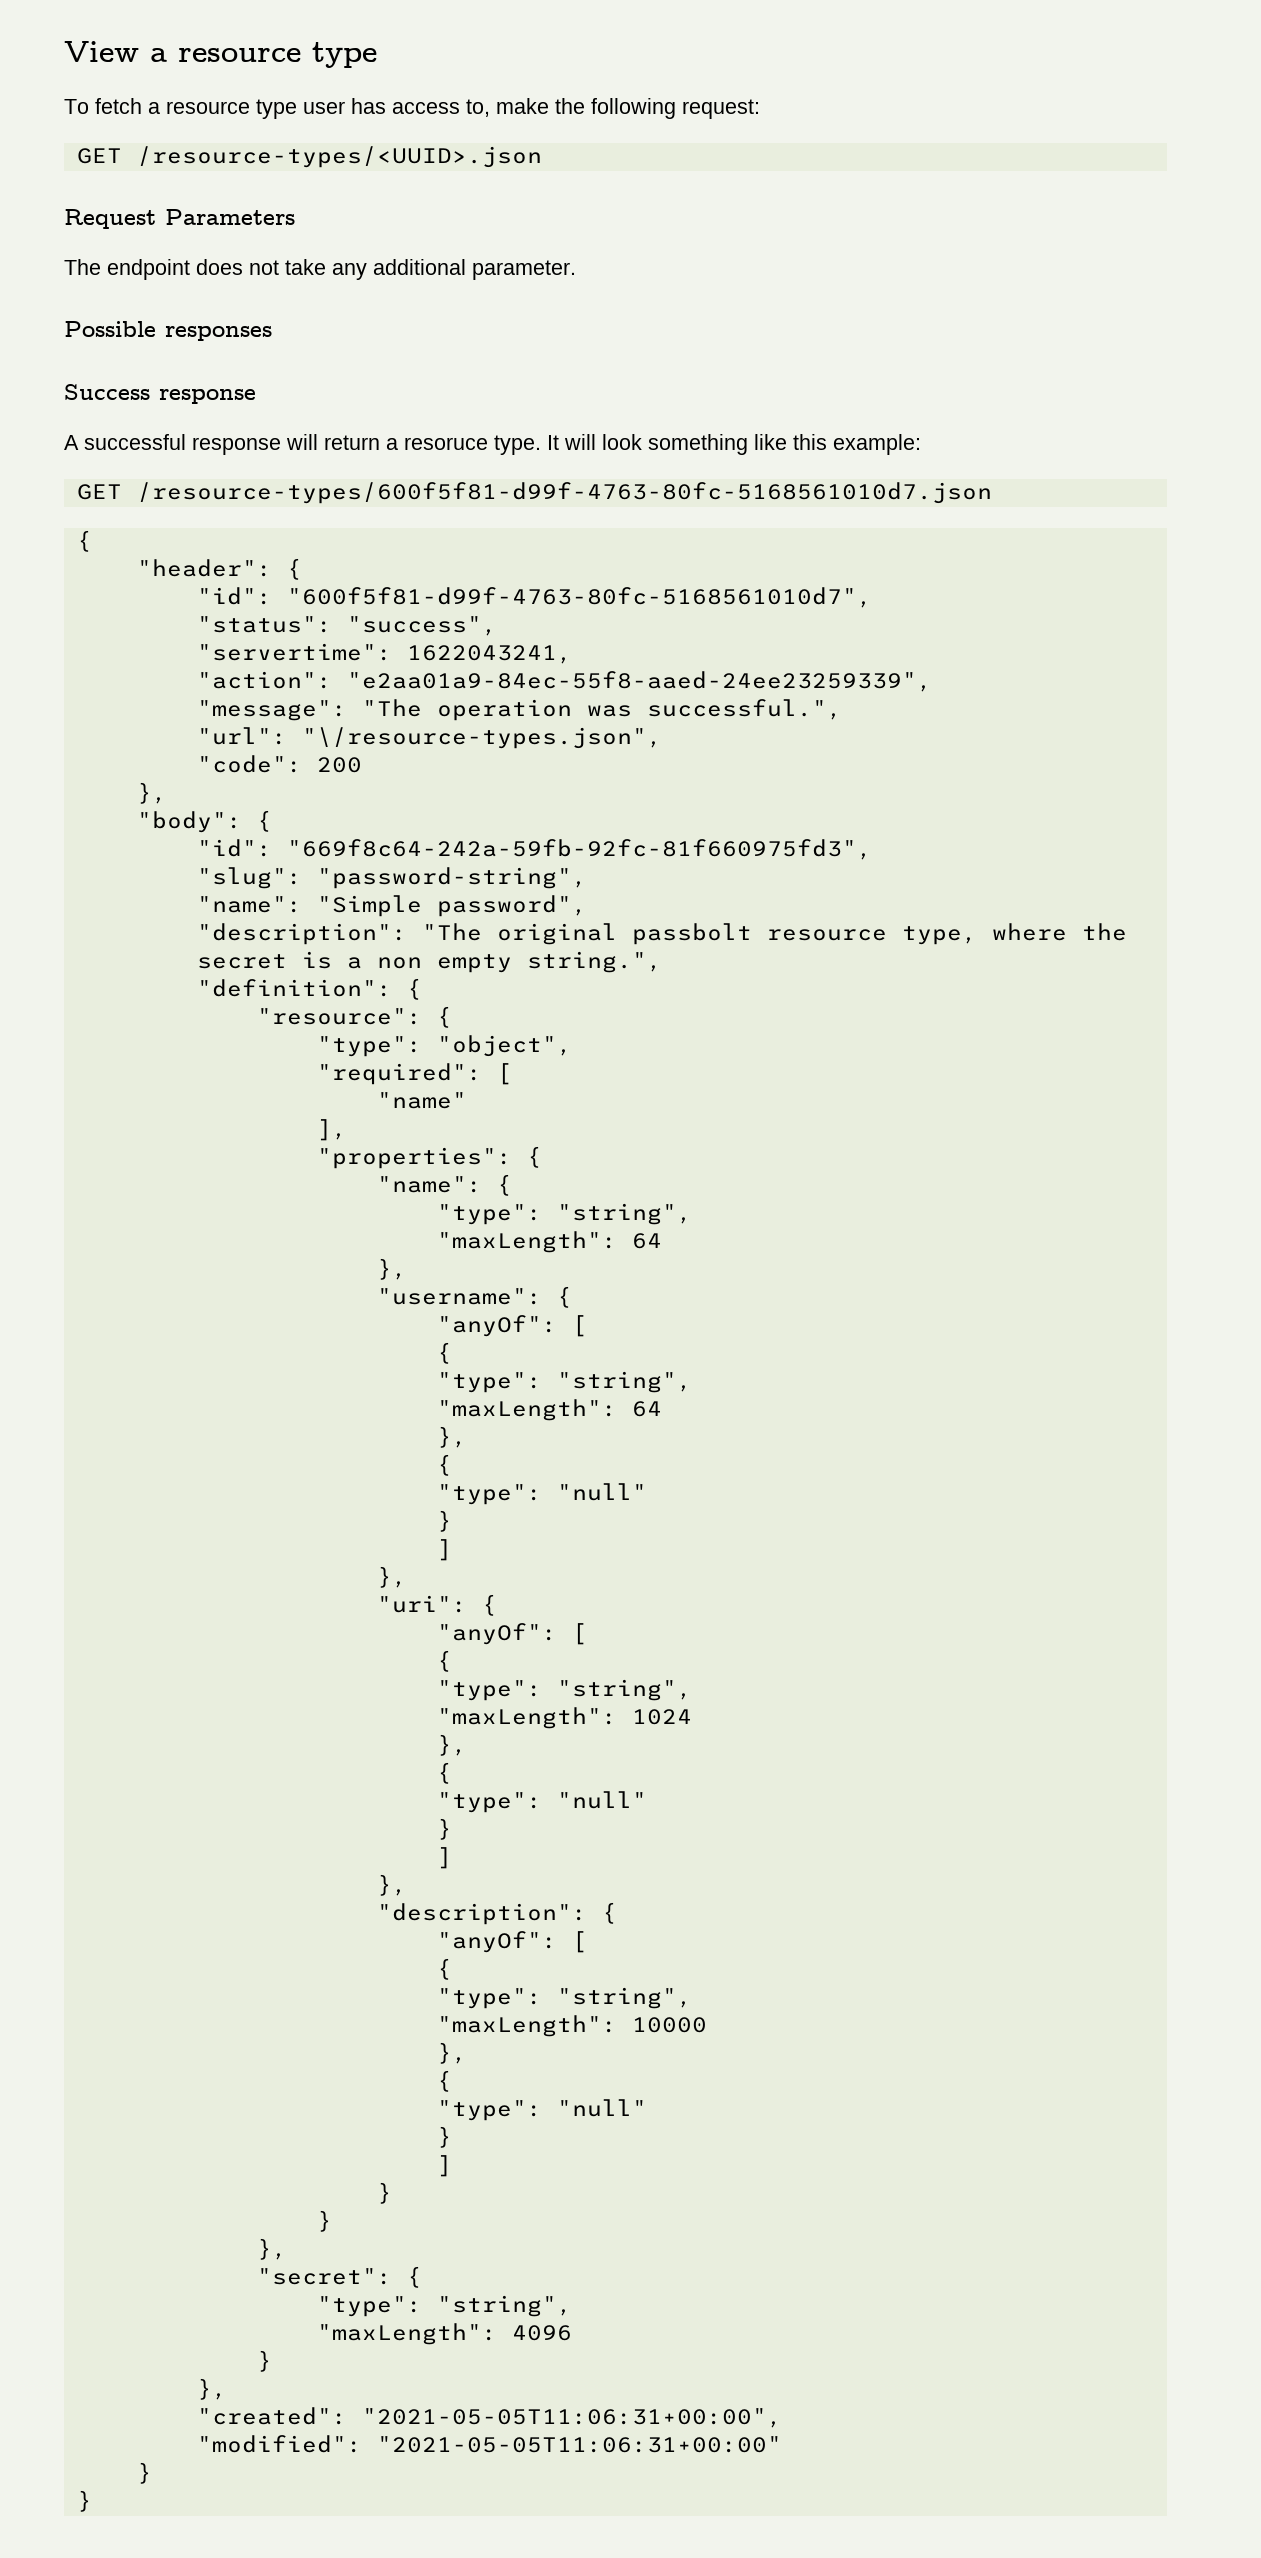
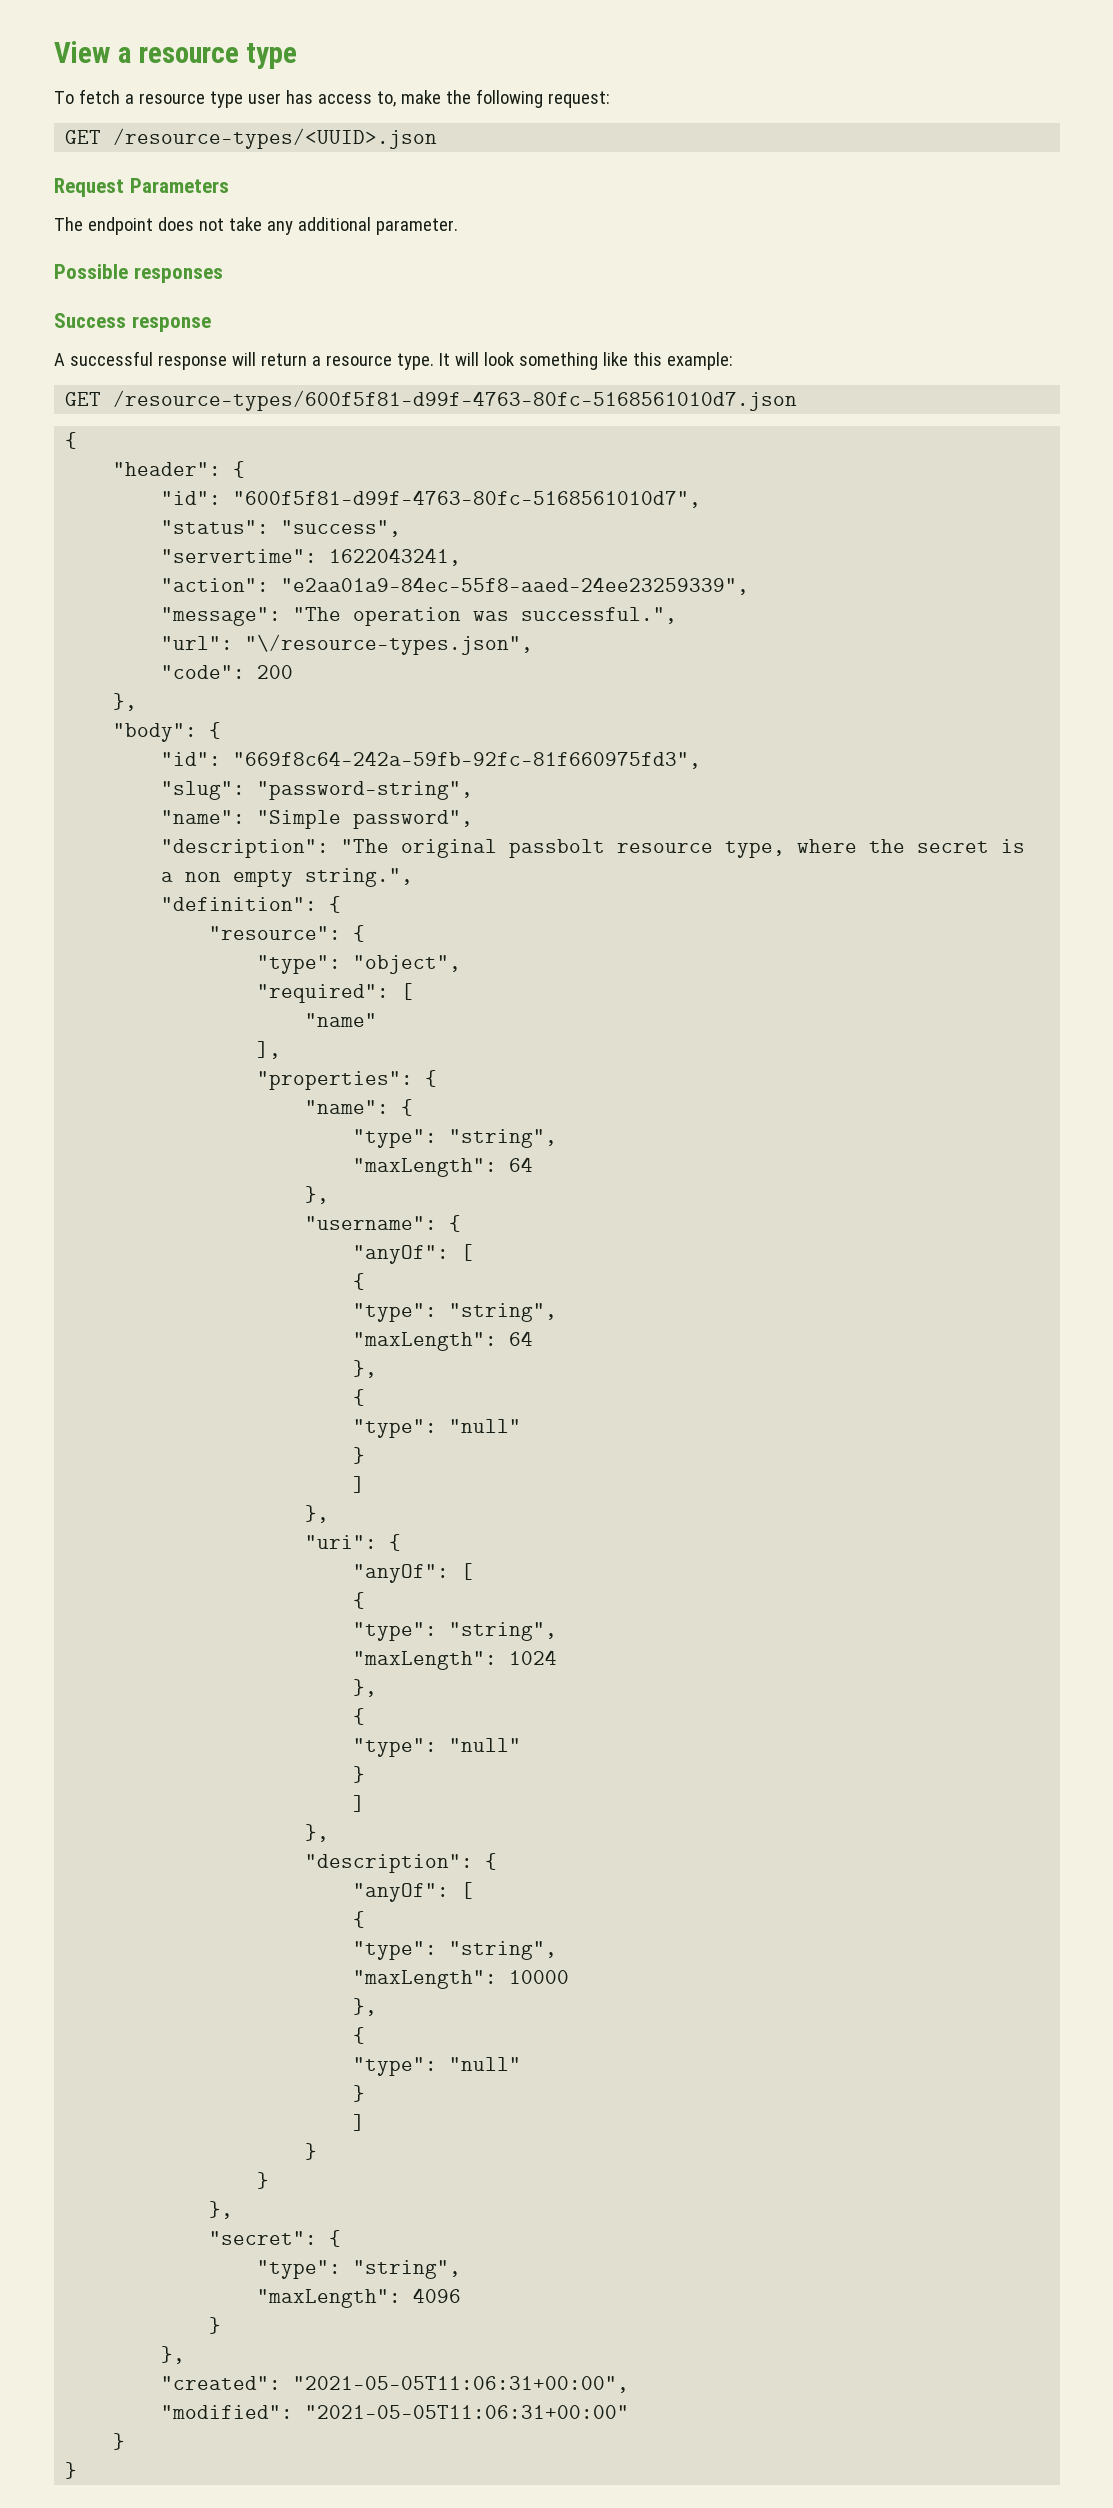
[404,437,488,450] resoruce -> [325,355,392,366] resource

